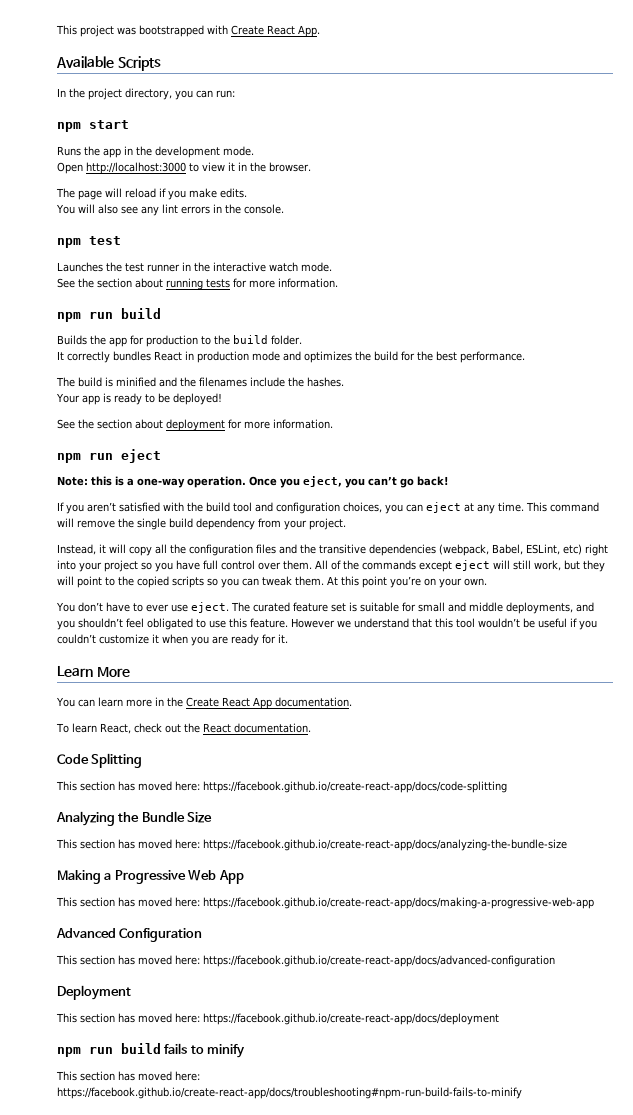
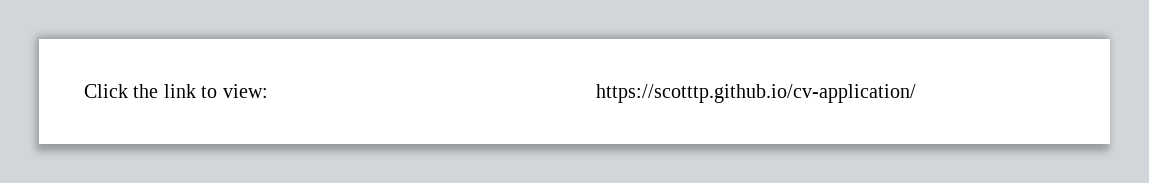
[56,25,320,37] [56,56,161,71] [57,88,235,100] [57,120,129,132] [57,146,254,158] [57,162,311,174] [56,188,247,200] [56,204,284,216] [57,236,121,248] [57,262,332,272] [57,278,338,290] [57,308,161,322] [57,335,302,347] [57,351,525,363] [56,377,344,387] [56,393,222,405] [57,419,333,431] [57,449,161,463] [57,476,449,488] [57,502,599,514] [57,518,346,530] [57,544,608,556] [57,560,605,572] [57,576,487,588] [56,602,594,614] [57,618,597,630] [57,634,288,646] [57,666,130,677] [56,697,352,709] [56,723,311,734] [57,753,143,768] [56,781,507,793] [56,811,213,826] [56,839,567,851] [57,870,244,884] [56,897,594,909] [56,928,203,942] [56,955,555,967] [57,985,131,1000] [56,1013,499,1025] [57,1043,246,1058] [56,1071,200,1081] [57,1087,522,1099] This project was bootstrapped with Create React App. // Available Scripts // In the project directory, you can run: // npm start // Runs the app in the development mode. // Open http://localhost:3000 to view it in the browser. // The page will reload if you make edits. // You will also see any lint errors in the console. // npm test // Launches the test runner in the interactive watch mode. // See the section about running tests for more information. // npm run build // Builds the app for production to the build folder. // It correctly bundles React in production mode and optimizes the build for the best performance. // The build is minified and the filenames include the hashes. // Your app is ready to be deployed! // See the section about deployment for more information. // npm run eject // Note: this is a one-way operation. Once you eject, you can’t go back! // If you aren’t satisfied with the build tool and configuration choices, you can eject at any time. This command will remove the single build dependency from your project. // Instead, it will copy all the configuration files and the transitive dependencies (webpack, Babel, ESLint, etc) right into your project so you have full control over them. All of the commands except eject will still work, but they will point to the copied scripts so you can tweak them. At this point you’re on your own. // You don’t have to ever use eject. The curated feature set is suitable for small and middle deployments, and you shouldn’t feel obligated to use this feature. However we understand that this tool wouldn’t be useful if you couldn’t customize it when you are ready for it. // Learn More // You can learn more in the Create React App documentation. // To learn React, check out the React documentation. // Code Splitting // This section has moved here: https://facebook.github.io/create-react-app/docs/code-splitting // Analyzing the Bundle Size // This section has moved here: https://facebook.github.io/create-react-app/docs/analyzing-the-bundle-size // Making a Progressive Web App // This section has moved here: https://facebook.github.io/create-react-app/docs/making-a-progressive-web-app // Advanced Configuration // This section has moved here: https://facebook.github.io/create-react-app/docs/advanced-configuration // Deployment // This section has moved here: https://facebook.github.io/create-react-app/docs/deployment // npm run build fails to minify // This section has moved here: https://facebook.github.io/create-react-app/docs/troubleshooting#npm-run-build-fails-to-minify -> [84,84,916,103] Click the link to view: https://scotttp.github.io/cv-application/

